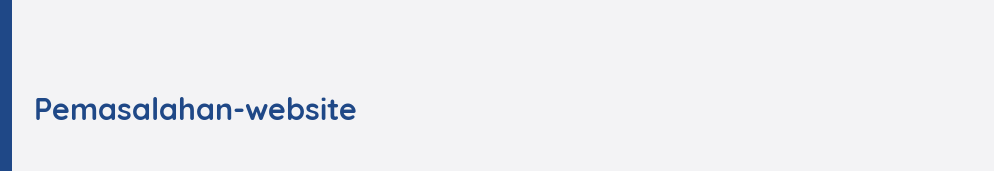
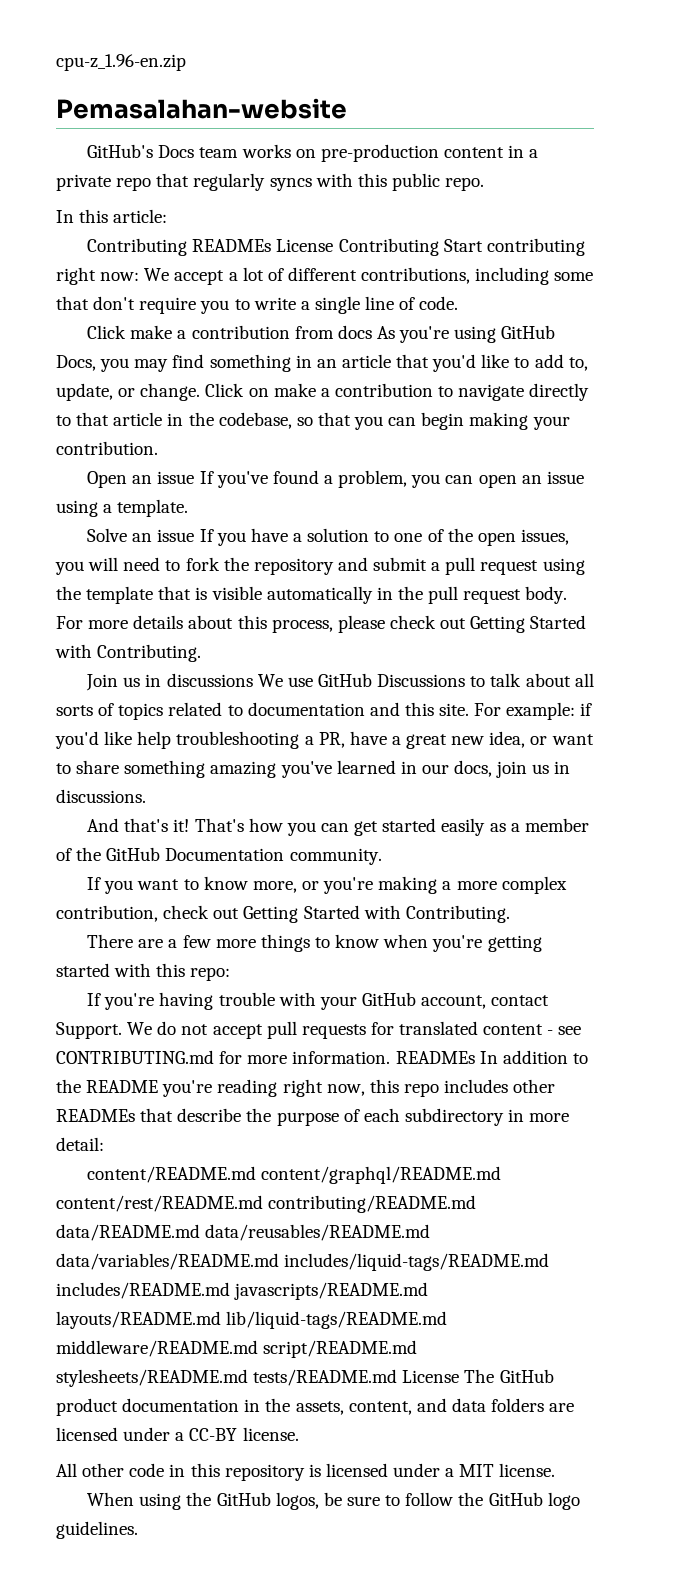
(34, 108) none -> [56,54,186,71] cpu-z_1.96-en.zip //
(357, 108) none -> [87,144,539,162] [56,173,485,191] [56,209,168,223] [87,238,585,256] [56,267,594,285] [56,296,459,314] [87,325,556,343] [56,354,588,372] [56,383,590,401] [56,412,570,430] [56,441,158,455] [87,470,584,488] [56,499,189,517] [87,528,569,546] [55,557,585,575] [56,586,568,604] [56,615,587,633] [55,644,202,662] [86,673,594,691] [56,702,593,720] [55,731,594,749] [56,760,571,778] [56,789,146,803] [87,818,589,836] [56,847,382,865] [87,876,567,894] [56,905,510,923] [87,934,542,952] [56,963,231,981] [87,992,550,1010] [56,1021,582,1039] [56,1050,588,1064] [56,1079,556,1097] [56,1108,570,1126] [56,1137,104,1151] [87,1166,502,1184] [56,1195,477,1213] [56,1224,431,1241] [56,1253,550,1271] [56,1282,429,1300] [56,1311,448,1329] [56,1340,418,1358] [56,1369,554,1387] [56,1398,575,1416] [56,1427,299,1441] [56,1463,556,1481] [87,1492,580,1510] [56,1521,138,1539] // GitHub's Docs team works on pre-production content in a private repo that regularly syncs with this public repo. // In this article: // Contributing READMEs License Contributing Start contributing right now: We accept a lot of different contributions, including some that don't require you to write a single line of code. // Click make a contribution from docs As you're using GitHub Docs, you may find something in an article that you'd like to add to, update, or change. Click on make a contribution to navigate directly to that article in the codebase, so that you can begin making your contribution. // Open an issue If you've found a problem, you can open an issue using a template. // Solve an issue If you have a solution to one of the open issues, you will need to fork the repository and submit a pull request using the template that is visible automatically in the pull request body. For more details about this process, please check out Getting Started with Contributing. // Join us in discussions We use GitHub Discussions to talk about all sorts of topics related to documentation and this site. For example: if you'd like help troubleshooting a PR, have a great new idea, or want to share something amazing you've learned in our docs, join us in discussions. // And that's it! That's how you can get started easily as a member of the GitHub Documentation community. // If you want to know more, or you're making a more complex contribution, check out Getting Started with Contributing. // There are a few more things to know when you're getting started with this repo: // If you're having trouble with your GitHub account, contact Support. We do not accept pull requests for translated content - see CONTRIBUTING.md for more information. READMEs In addition to the README you're reading right now, this repo includes other READMEs that describe the purpose of each subdirectory in more detail: // content/README.md content/graphql/README.md content/rest/README.md contributing/README.md data/README.md data/reusables/README.md data/variables/README.md includes/liquid-tags/README.md includes/README.md javascripts/README.md layouts/README.md lib/liquid-tags/README.md middleware/README.md script/README.md stylesheets/README.md tests/README.md License The GitHub product documentation in the assets, content, and data folders are licensed under a CC-BY license. // All other code in this repository is licensed under a MIT license. // When using the GitHub logos, be sure to follow the GitHub logo guidelines.

